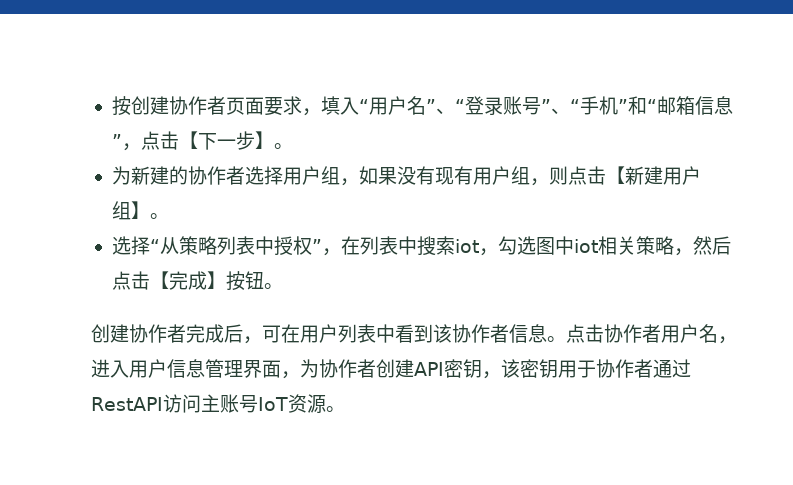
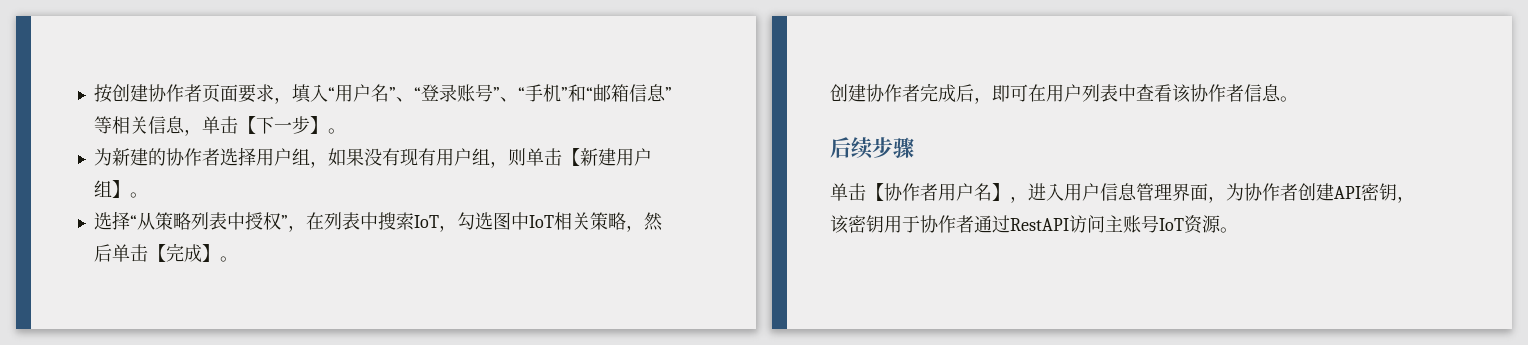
[121,131,160,151] ，点 -> [93,116,220,136] 等相关信息，单
[567,166,587,185] 点 -> [525,148,544,166] 单
[454,239,479,253] iot -> [413,215,439,228] IoT
[573,239,598,253] iot -> [528,215,554,228] IoT
[111,271,131,290] 点 -> [111,244,130,262] 单
[225,271,264,291] 按钮 -> (220, 253) none
(262, 340) none -> [992,85,1010,102] 即
[395,324,433,343] 看到 -> [1136,84,1172,102] 查看
[566,324,604,343] 点击 -> [830,137,914,159] [830,183,884,201] // 后续步骤 // 单击【
(718, 333) none -> [992,183,1010,201] 】

